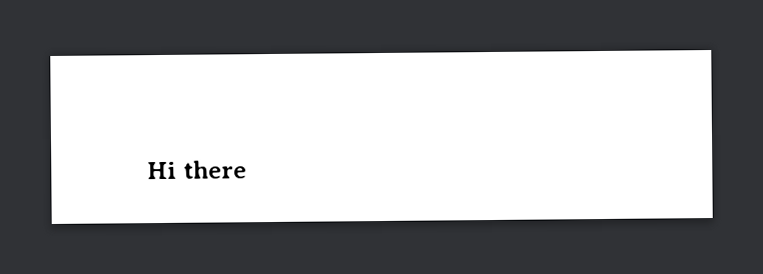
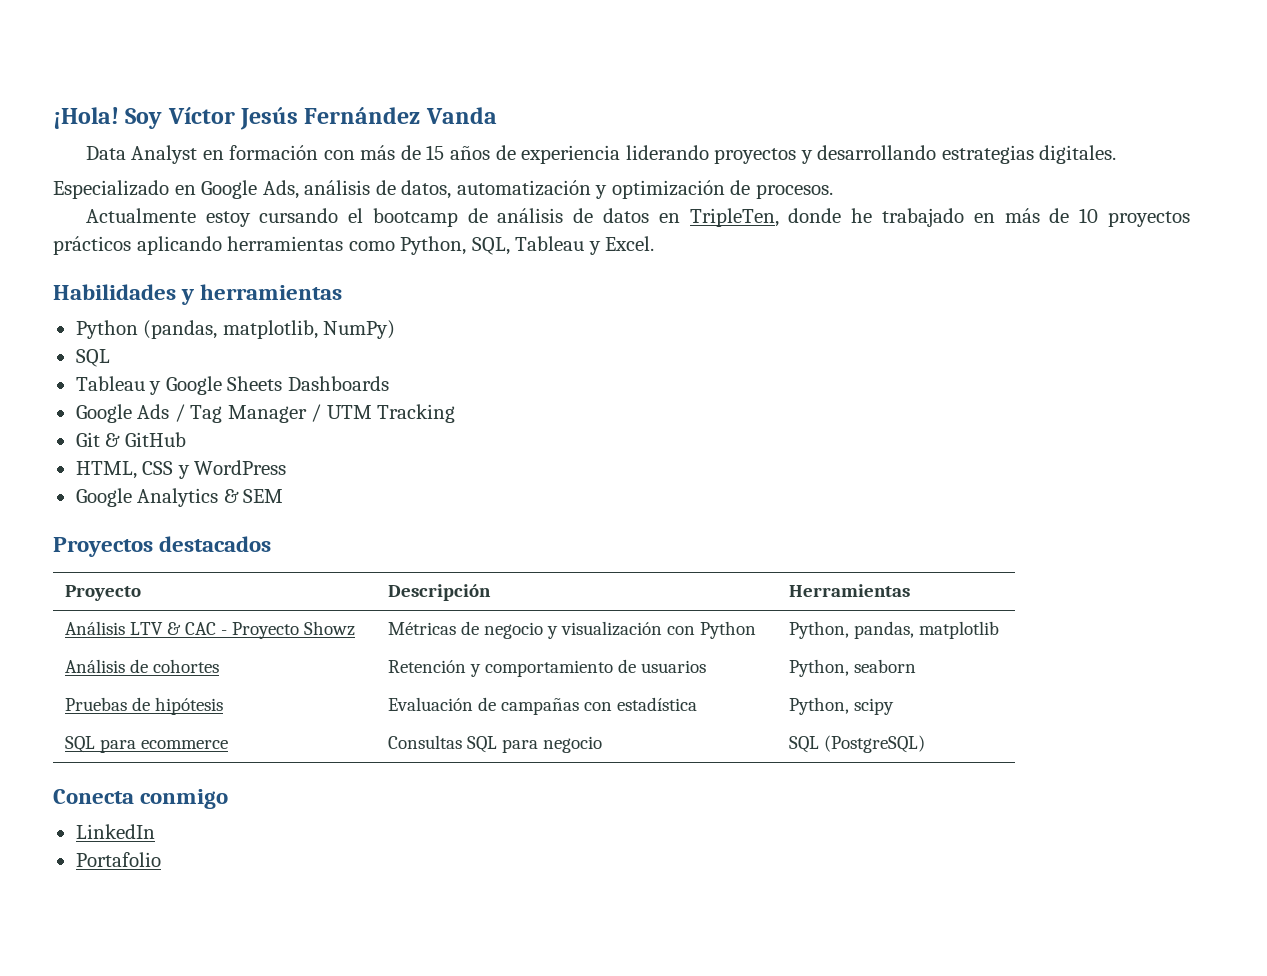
[147,160,247,180] Hi there -> [53,107,497,130] [85,145,1117,164] [53,180,833,199] [85,208,1191,227] [53,236,655,255] [53,284,343,305] [75,320,396,339] [75,349,110,367] [75,376,389,395] [75,404,456,423] [75,432,186,447] [75,460,287,479] [75,488,284,507] [53,536,272,557] [64,585,141,601] [387,584,491,601] [788,584,910,597] [64,621,355,639] [387,621,756,639] [788,621,999,639] [64,659,219,673] [387,659,706,677] [788,659,916,677] [64,697,223,715] [387,697,697,715] [788,697,894,715] [64,736,228,753] [387,735,602,753] [788,735,925,753] [53,789,229,809] [75,824,155,839] [75,852,161,867] ¡Hola! Soy Víctor Jesús Fernández Vanda // Data Analyst en formación con más de 15 años de experiencia liderando proyectos y desarrollando estrategias digitales. // Especializado en Google Ads, análisis de datos, automatización y optimización de procesos. // Actualmente estoy cursando el bootcamp de análisis de datos en TripleTen, donde he trabajado en más de 10 proyectos prácticos aplicando herramientas como Python, SQL, Tableau y Excel. // Habilidades y herramientas // Python (pandas, matplotlib, NumPy) // SQL // Tableau y Google Sheets Dashboards // Google Ads / Tag Manager / UTM Tracking // Git & GitHub // HTML, CSS y WordPress // Google Analytics & SEM // Proyectos destacados // Proyecto | Descripción | Herramientas // Análisis LTV & CAC - Proyecto Showz | Métricas de negocio y visualización con Python | Python, pandas, matplotlib // Análisis de cohortes | Retención y comportamiento de usuarios | Python, seaborn // Pruebas de hipótesis | Evaluación de campañas con estadística | Python, scipy // SQL para ecommerce | Consultas SQL para negocio | SQL (PostgreSQL) // Conecta conmigo // LinkedIn // Portafolio

